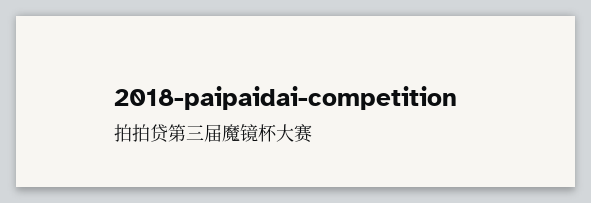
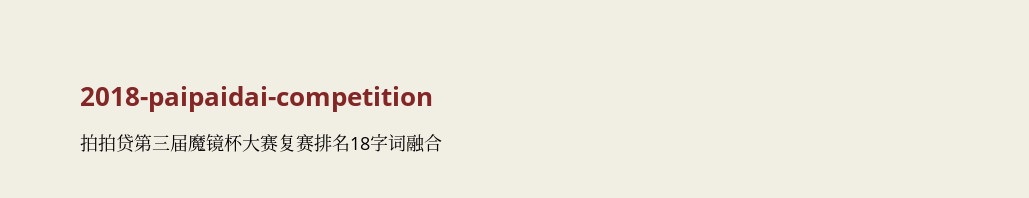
(312, 133) none -> [278,133,442,153] 复赛排名18字词融合

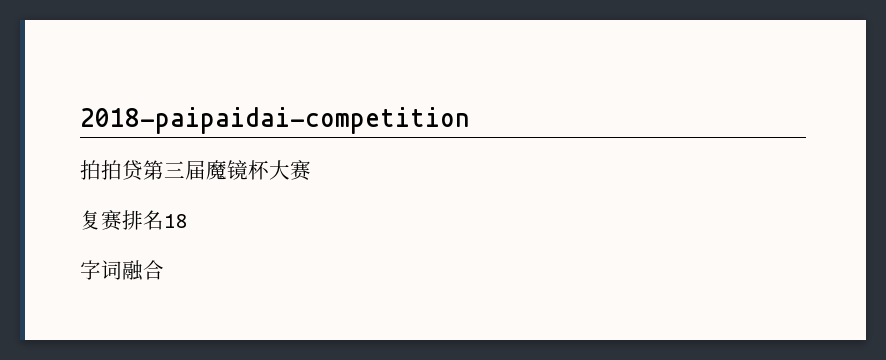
(278, 143) none -> (311, 170) //
(370, 143) none -> (188, 221) //

